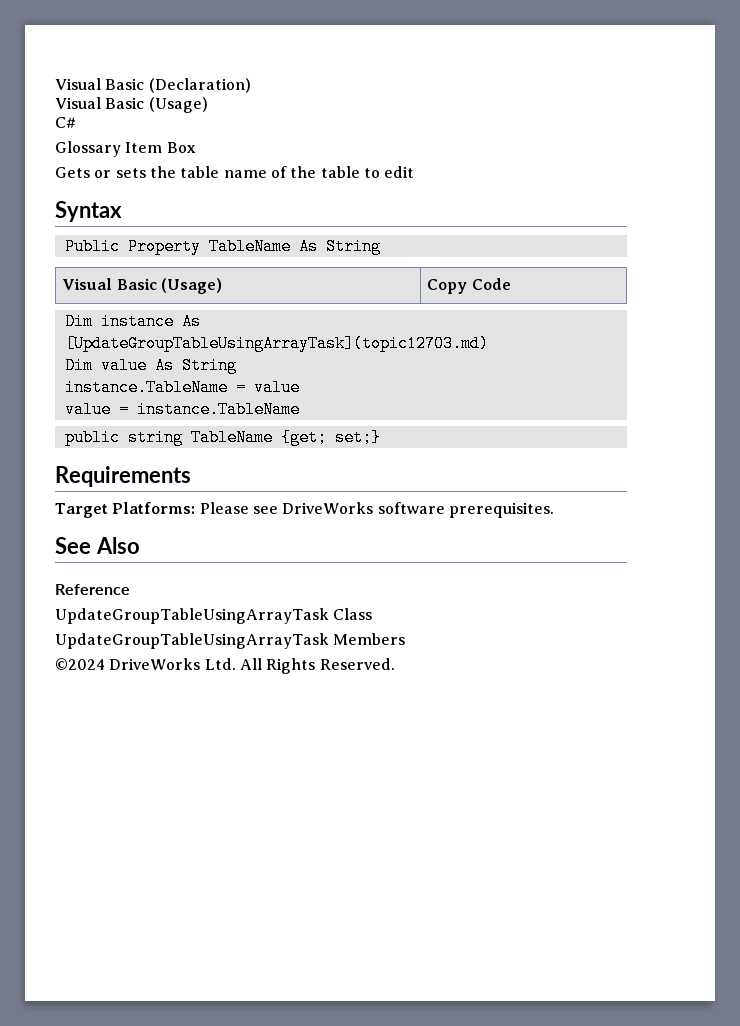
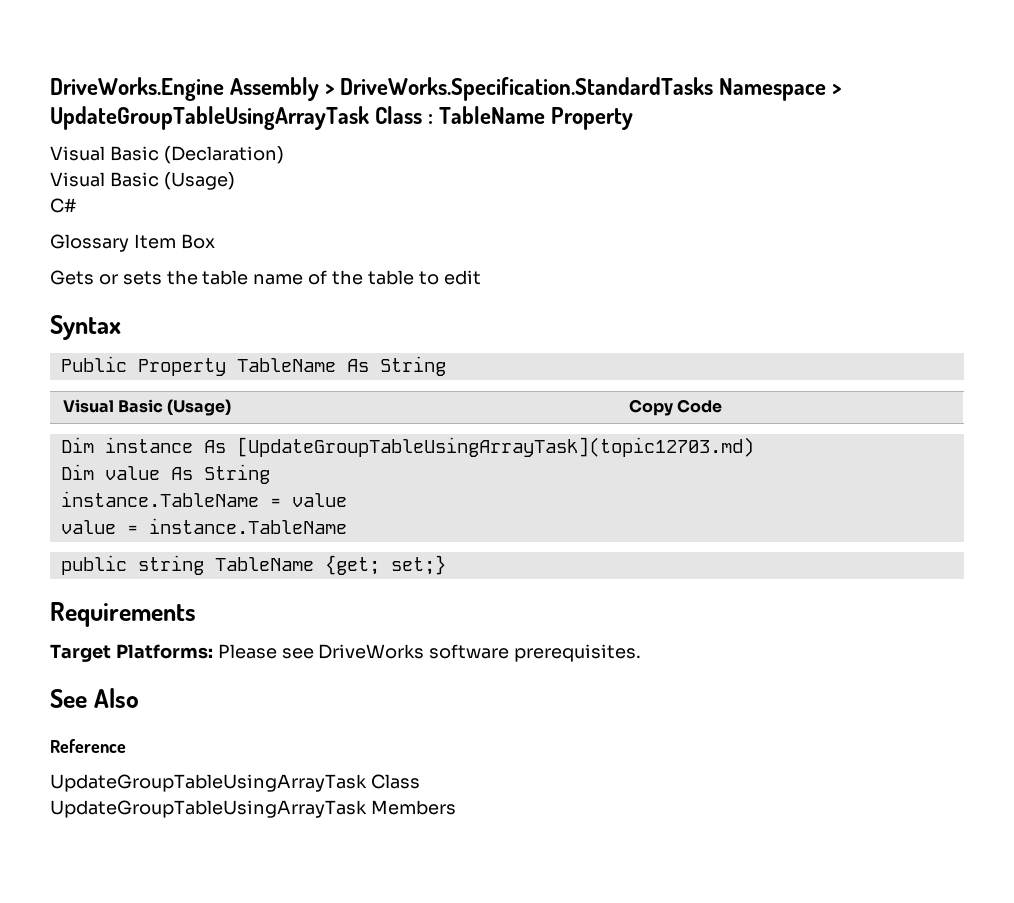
(55, 84) none -> [50,77,842,101] [50,106,634,130] DriveWorks.Engine Assembly > DriveWorks.Specification.StandardTasks Namespace > UpdateGroupTableUsingArrayTask Class : TableName Property //
[55,658,395,674] // ©2024 DriveWorks Ltd. All Rights Reserved. -> (456, 807) none

